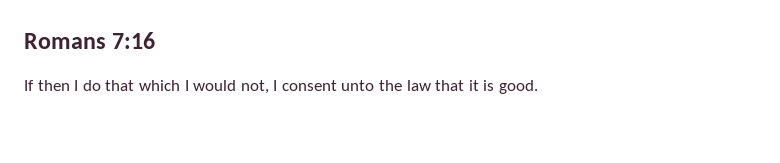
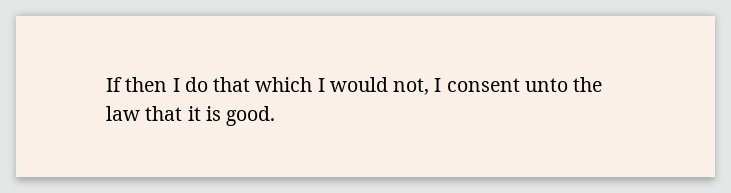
[24,32,156,49] Romans 7:16 // -> (106, 84) none

